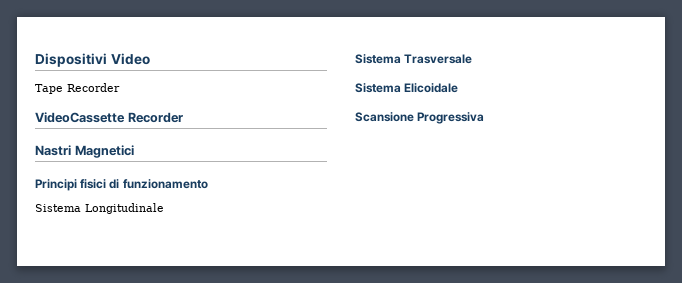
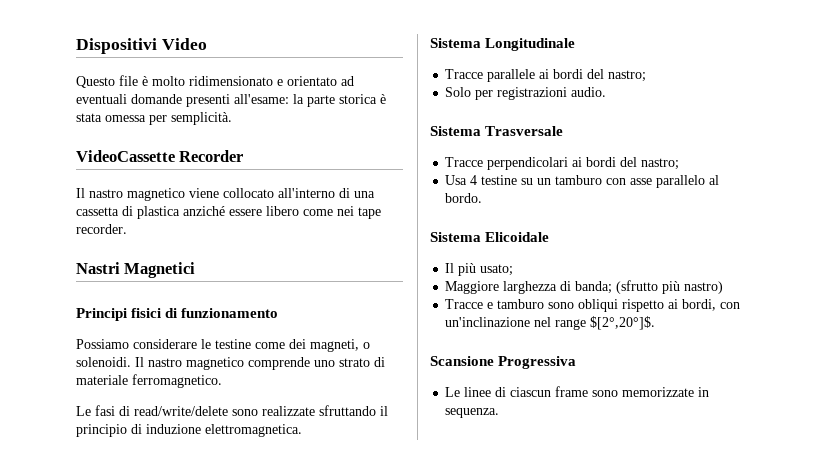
[35,83,120,94] [35,112,183,123] Tape Recorder // VideoCassette Recorder -> [76,75,354,88] [76,94,386,107] [76,112,232,125] [76,150,244,162] [76,188,375,201] [76,206,381,219] [76,224,127,234] Questo file è molto ridimensionato e orientato ad eventuali domande presenti all'esame: la parte storica è stata omessa per semplicità. // VideoCassette Recorder // Il nastro magnetico viene collocato all'interno di una cassetta di plastica anziché essere libero come nei tape recorder.
[35,203,164,214] [355,54,473,64] [355,83,459,93] [355,112,485,124] Sistema Longitudinale // Sistema Trasversale // Sistema Elicoidale // Scansione Progressiva -> [76,339,370,352] [76,357,385,370] [76,374,222,388] [76,405,388,416] [76,424,302,437] [430,38,576,51] [445,69,647,82] [445,87,607,100] [430,126,564,136] [445,157,680,170] [445,175,720,188] [445,193,483,203] [430,232,550,242] [445,263,514,276] [445,280,724,294] [445,299,741,312] [445,316,656,330] [430,356,577,369] [445,386,710,397] [445,408,500,418] Possiamo considerare le testine come dei magneti, o solenoidi. Il nastro magnetico comprende uno strato di materiale ferromagnetico. // Le fasi di read/write/delete sono realizzate sfruttando il principio di induzione elettromagnetica. // Sistema Longitudinale // Tracce parallele ai bordi del nastro; // Solo per registrazioni audio. // Sistema Trasversale // Tracce perpendicolari ai bordi del nastro; // Usa 4 testine su un tamburo con asse parallelo al bordo. // Sistema Elicoidale // Il più usato; // Maggiore larghezza di banda; (sfrutto più nastro) // Tracce e tamburo sono obliqui rispetto ai bordi, con un'inclinazione nel range $[2°,20°]$. // Scansione Progressiva // Le linee di ciascun frame sono memorizzate in sequenza.

